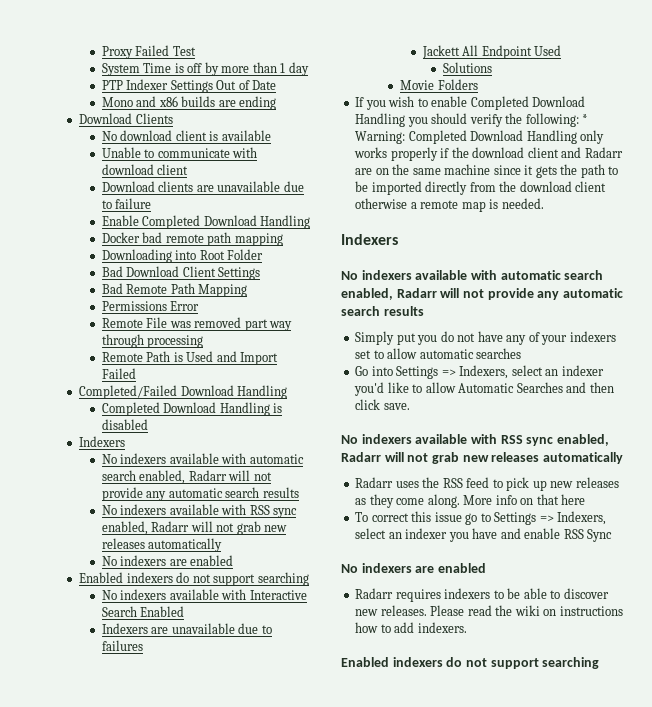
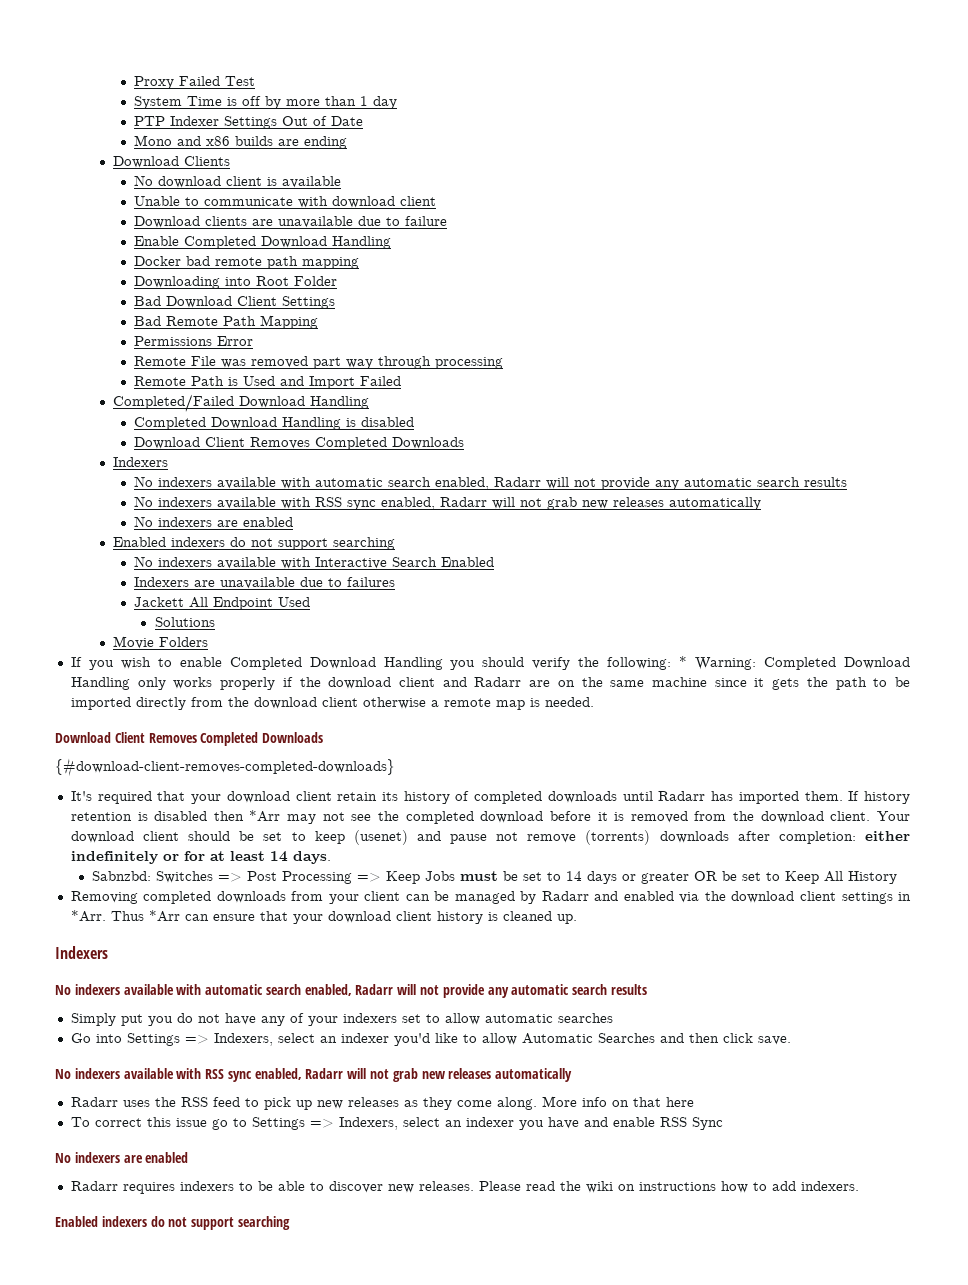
(148, 424) none -> [133,437,464,450] // Download Client Removes Completed Downloads
(544, 203) none -> [55,732,324,746] [55,758,395,777] [70,791,911,804] [70,810,910,824] [70,830,910,845] [70,851,331,864] [91,871,897,884] [70,891,911,904] [70,910,577,924] // Download Client Removes Completed Downloads // {#download-client-removes-completed-downloads} // It's required that your download client retain its history of completed downloads until Radarr has imported them. If history retention is disabled then *Arr may not see the completed download before it is removed from the download client. Your download client should be set to keep (usenet) and pause not remove (torrents) downloads after completion: either indefinitely or for at least 14 days. // Sabnzbd: Switches => Post Processing => Keep Jobs must be set to 14 days or greater OR be set to Keep All History // Removing completed downloads from your client can be managed by Radarr and enabled via the download client settings in *Arr. Thus *Arr can ensure that your download client history is cleaned up.

